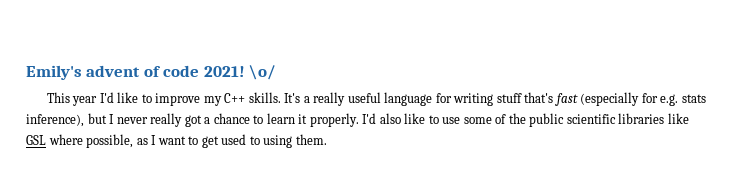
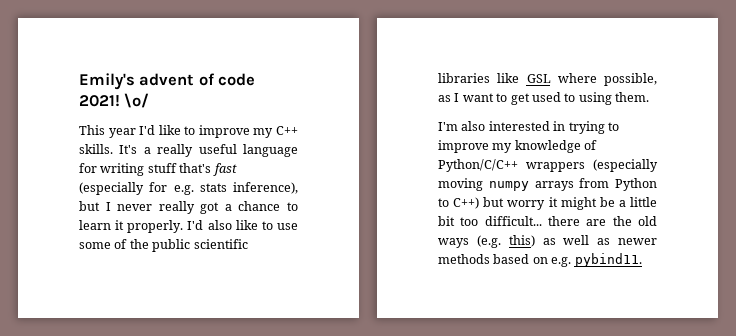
(327, 139) none -> [438,121,619,134] [438,140,598,153] [438,159,658,172] [438,178,657,191] [438,197,657,210] [438,216,657,226] [438,235,657,248] [438,253,642,267] // I'm also interested in trying to improve my knowledge of Python/C/C++ wrappers (especially moving numpy arrays from Python to C++) but worry it might be a little bit too difficult... there are the old ways (e.g. this) as well as newer methods based on e.g. pybind11.

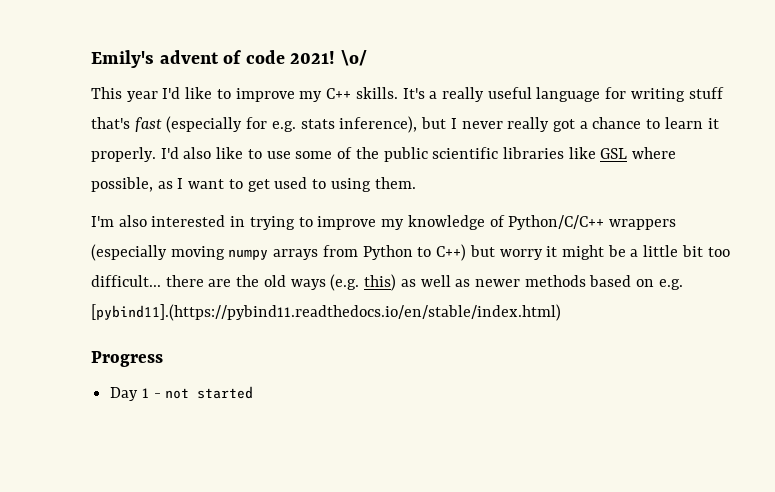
[574,253,642,267] pybind11. -> [91,304,561,321] [91,351,163,367] [110,386,254,401] [pybind11].(https://pybind11.readthedocs.io/en/stable/index.html) // Progress // Day 1 - not started

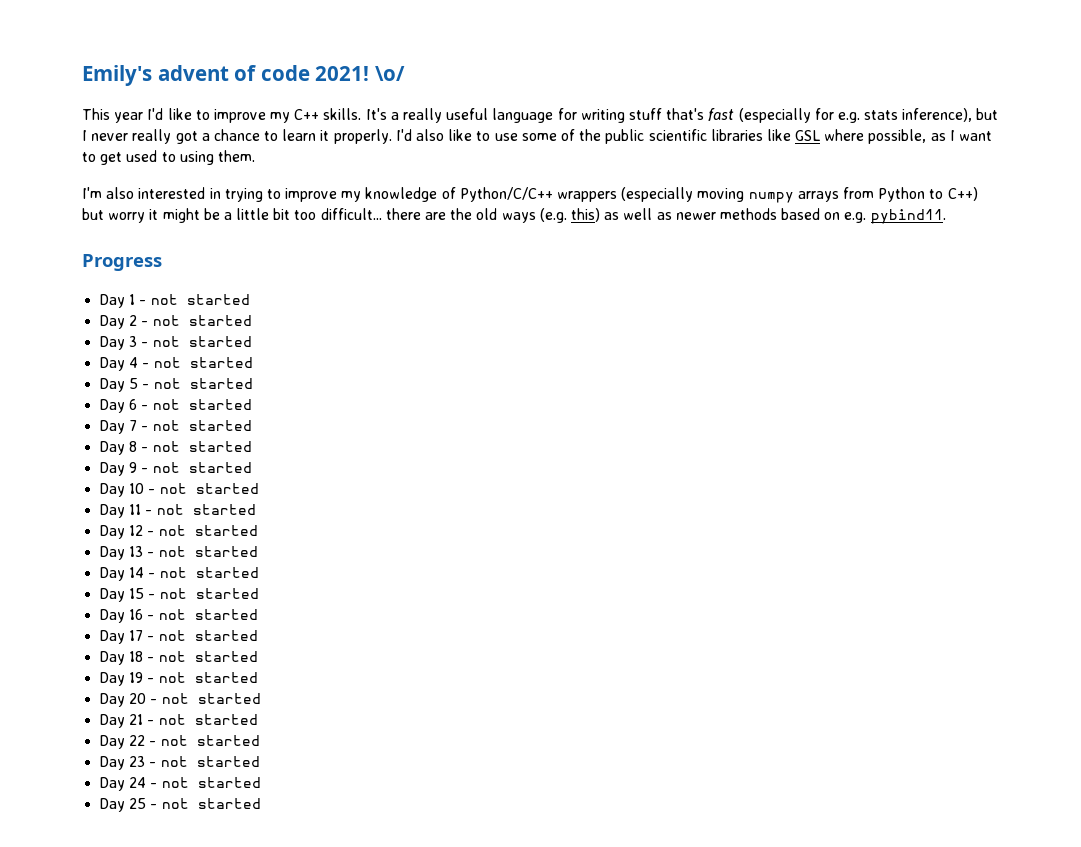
[91,304,561,321] [pybind11].(https://pybind11.readthedocs.io/en/stable/index.html) -> [870,209,946,224] pybind11.
(254, 392) none -> [99,315,252,329] [99,336,252,350] [99,357,253,371] [99,378,253,392] [99,399,252,413] [99,420,252,434] [99,441,252,455] [99,462,252,476] [99,483,259,497] [99,504,256,518] [99,525,258,539] [99,546,258,560] [99,567,259,581] [99,588,259,602] [99,609,258,623] [99,630,258,644] [99,651,258,665] [99,672,258,686] [99,693,261,707] [99,714,258,728] [99,735,260,749] [99,756,260,770] [99,777,261,791] [99,798,261,812] // Day 2 - not started // Day 3 - not started // Day 4 - not started // Day 5 - not started // Day 6 - not started // Day 7 - not started // Day 8 - not started // Day 9 - not started // Day 10 - not started // Day 11 - not started // Day 12 - not started // Day 13 - not started // Day 14 - not started // Day 15 - not started // Day 16 - not started // Day 17 - not started // Day 18 - not started // Day 19 - not started // Day 20 - not started // Day 21 - not started // Day 22 - not started // Day 23 - not started // Day 24 - not started // Day 25 - not started

